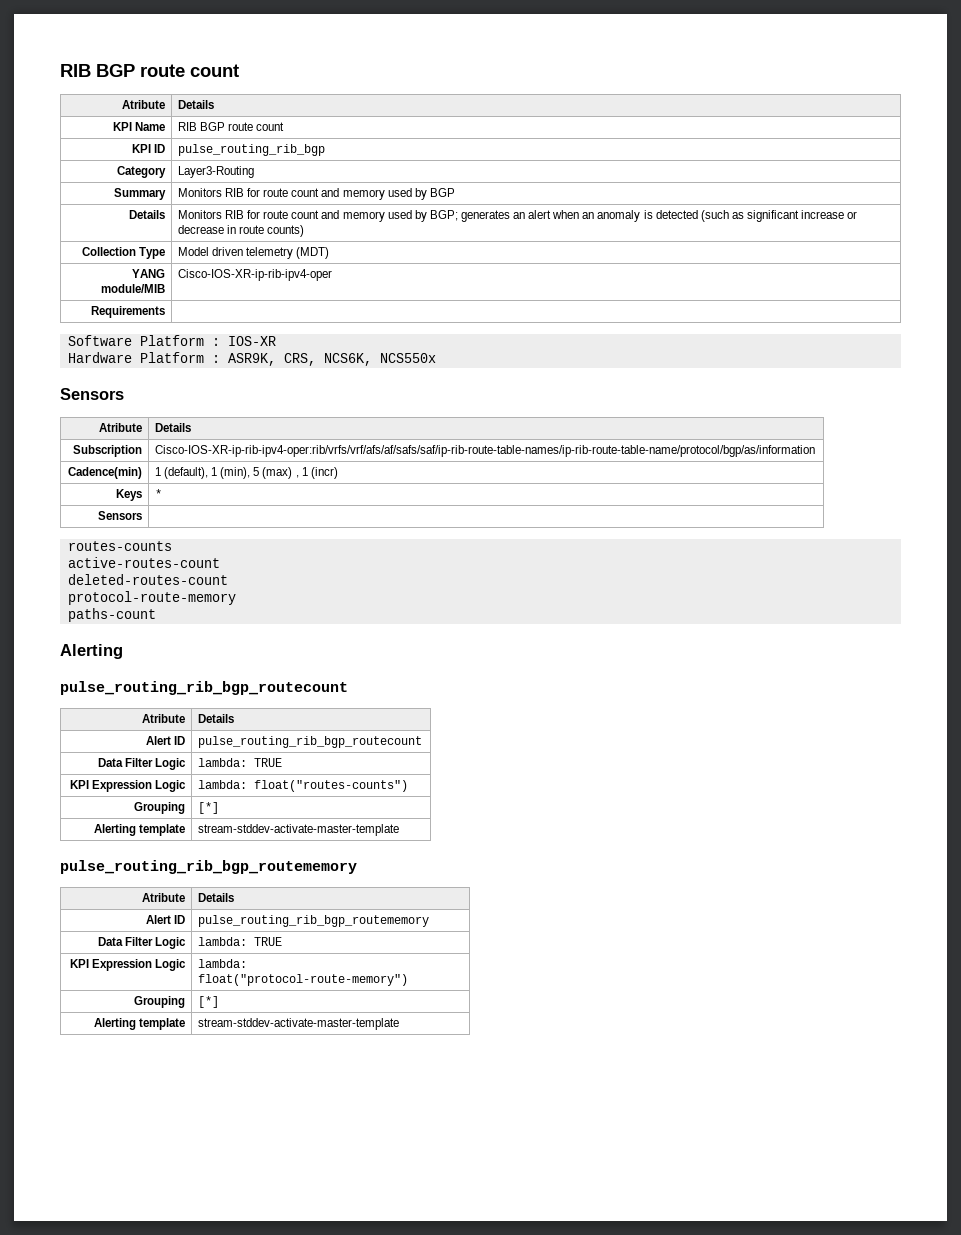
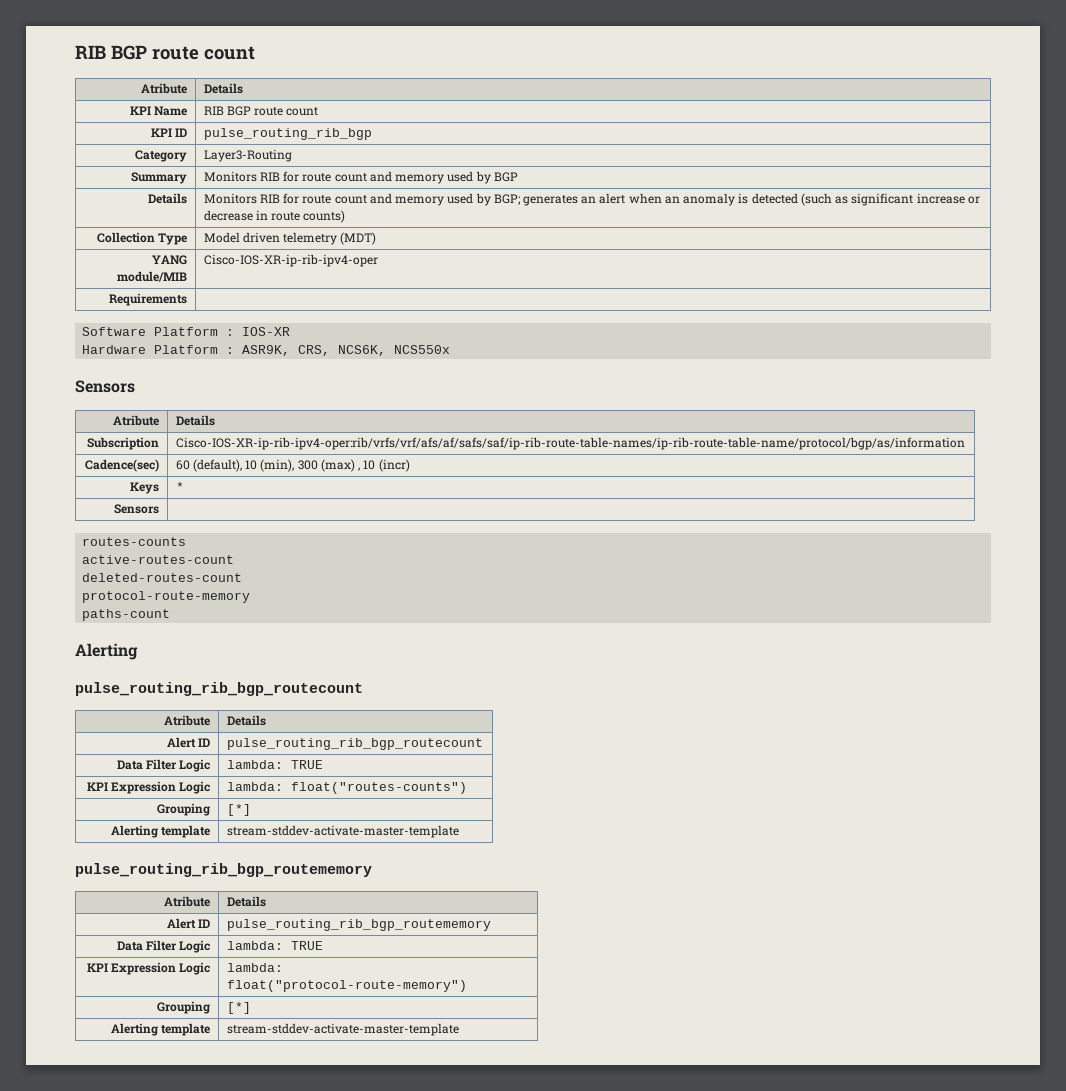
[68,467,143,479] [154,467,260,479] Cadence(min) | 1 (default), 1 (min), 5 -> [85,459,160,472] [175,459,318,472] Cadence(sec) | 60 (default), 10 (min), 300
[301,467,308,476] 1 -> [363,460,376,470] 10

